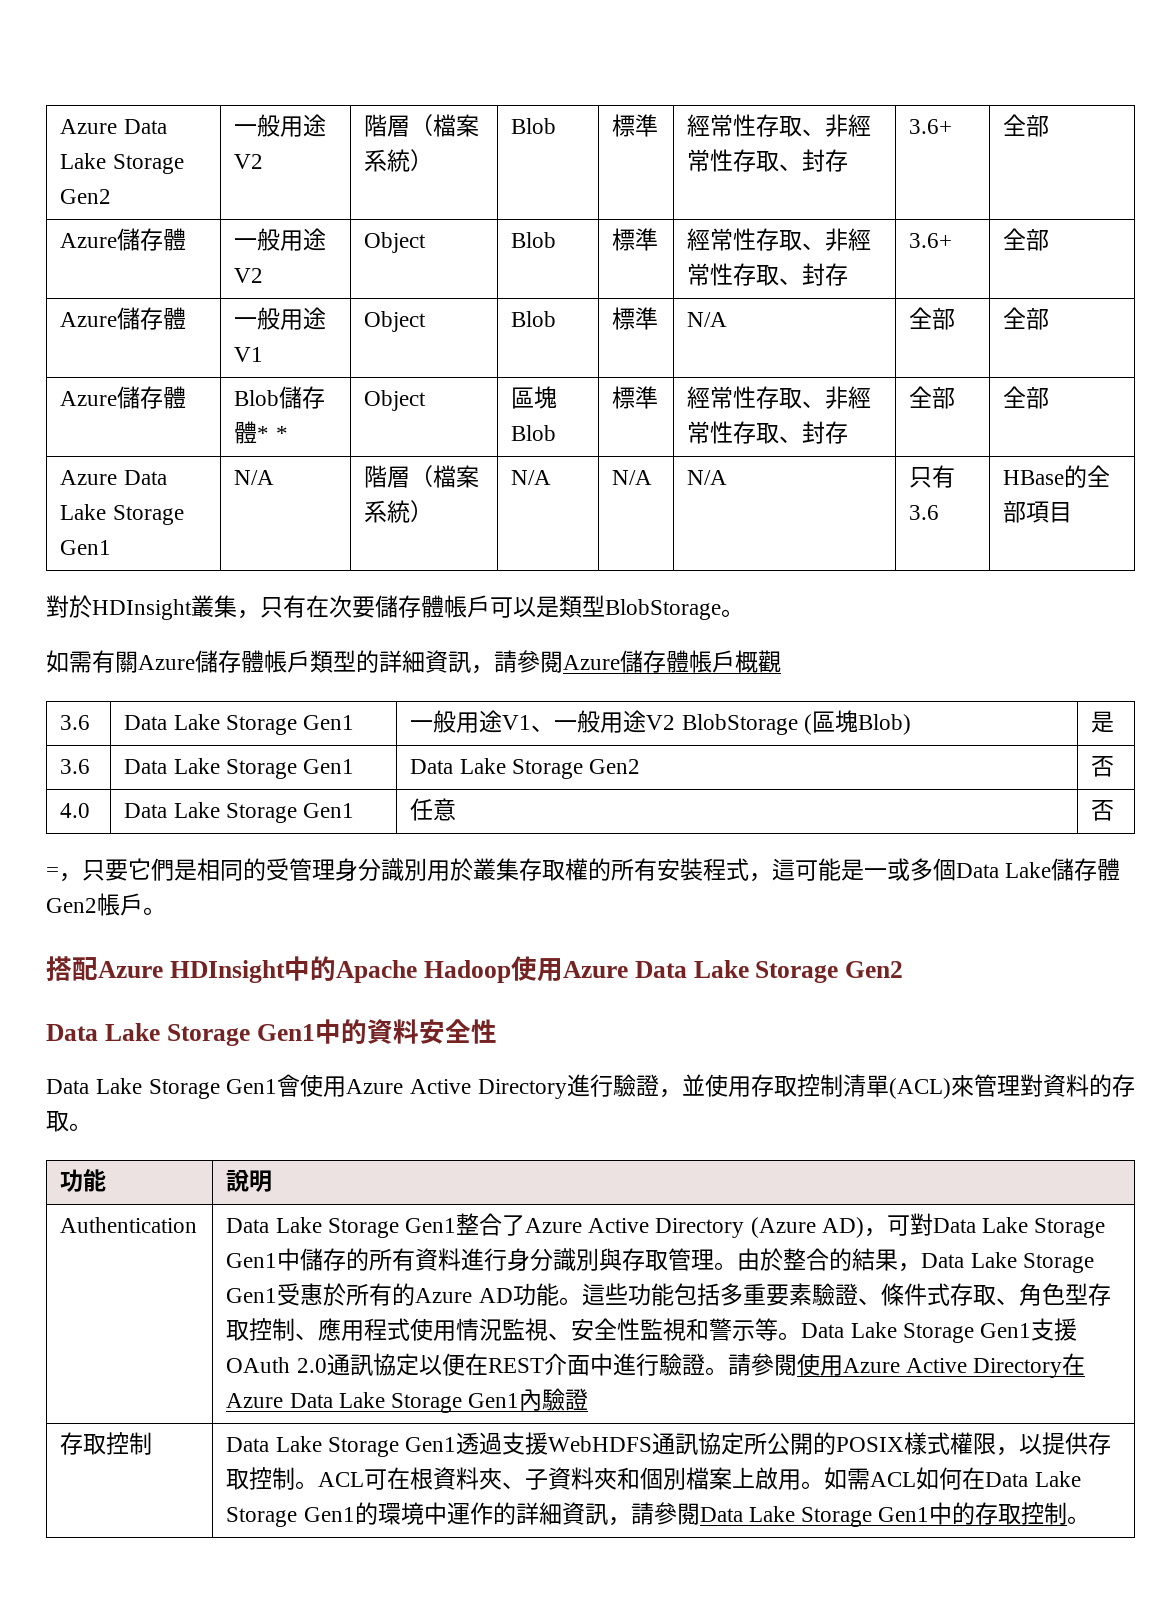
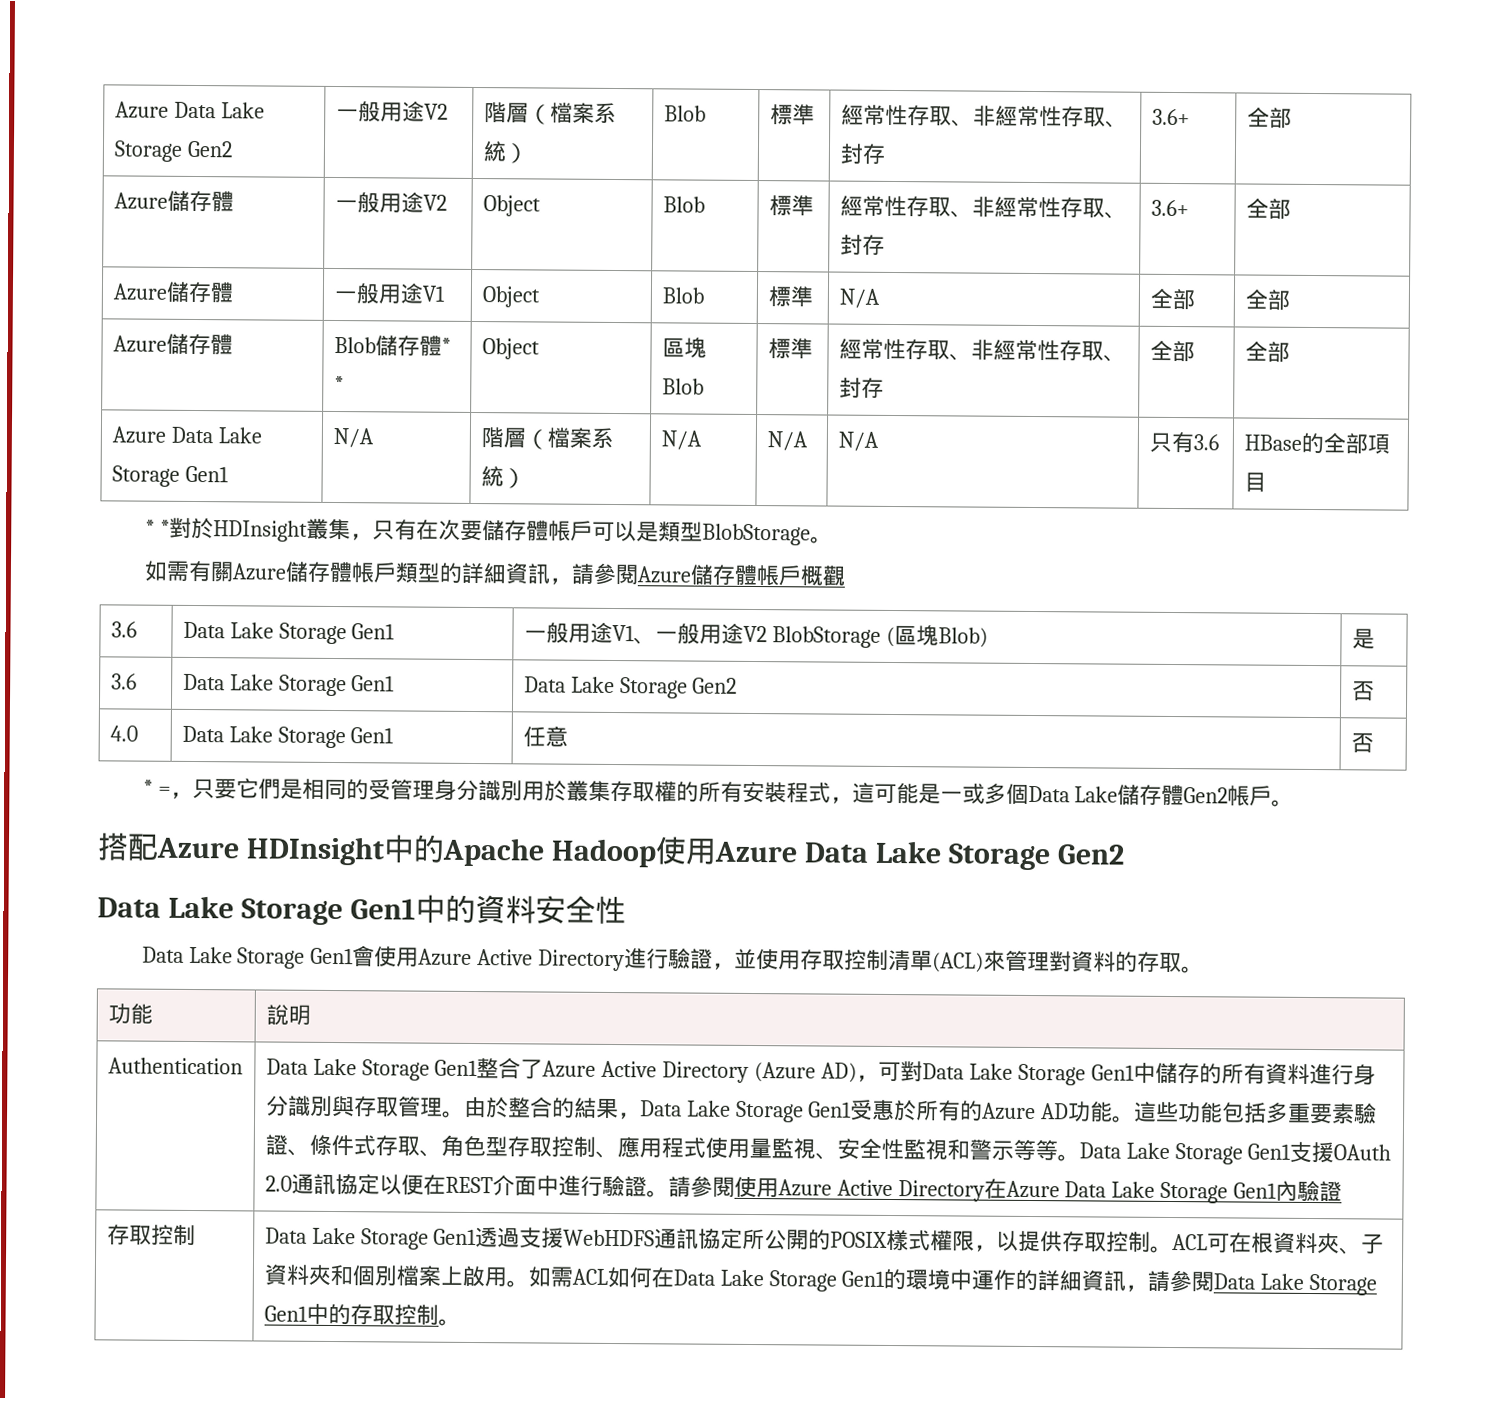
(1073, 512) none -> [144,519,170,536] * *
(1115, 810) none -> [142,779,153,796] *
[456,1318,503,1341] 情況 -> [748,1137,772,1159] 量
(779, 1329) none -> [1034,1140,1058,1161] 等

